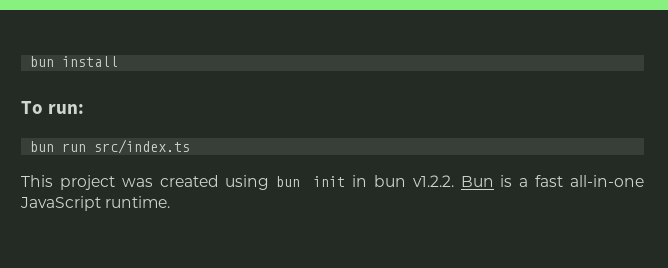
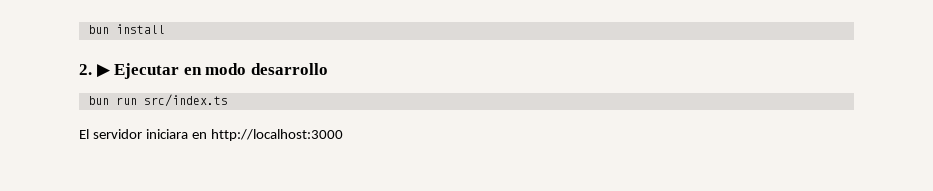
[21,101,85,114] [30,139,191,154] [21,175,644,190] [20,196,171,211] To run: // bun run src/index.ts // This project was created using bun init in bun v1.2.2. Bun is a fast all-in-one JavaScript runtime. -> [79,63,328,79] [87,94,228,107] [79,129,343,141] 2. ▶ Ejecutar en modo desarrollo // bun run src/index.ts // El servidor iniciara en http://localhost:3000

